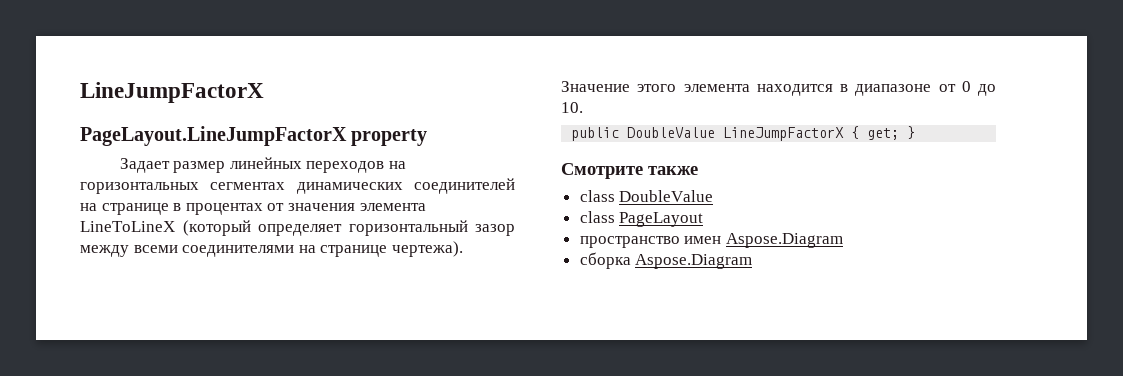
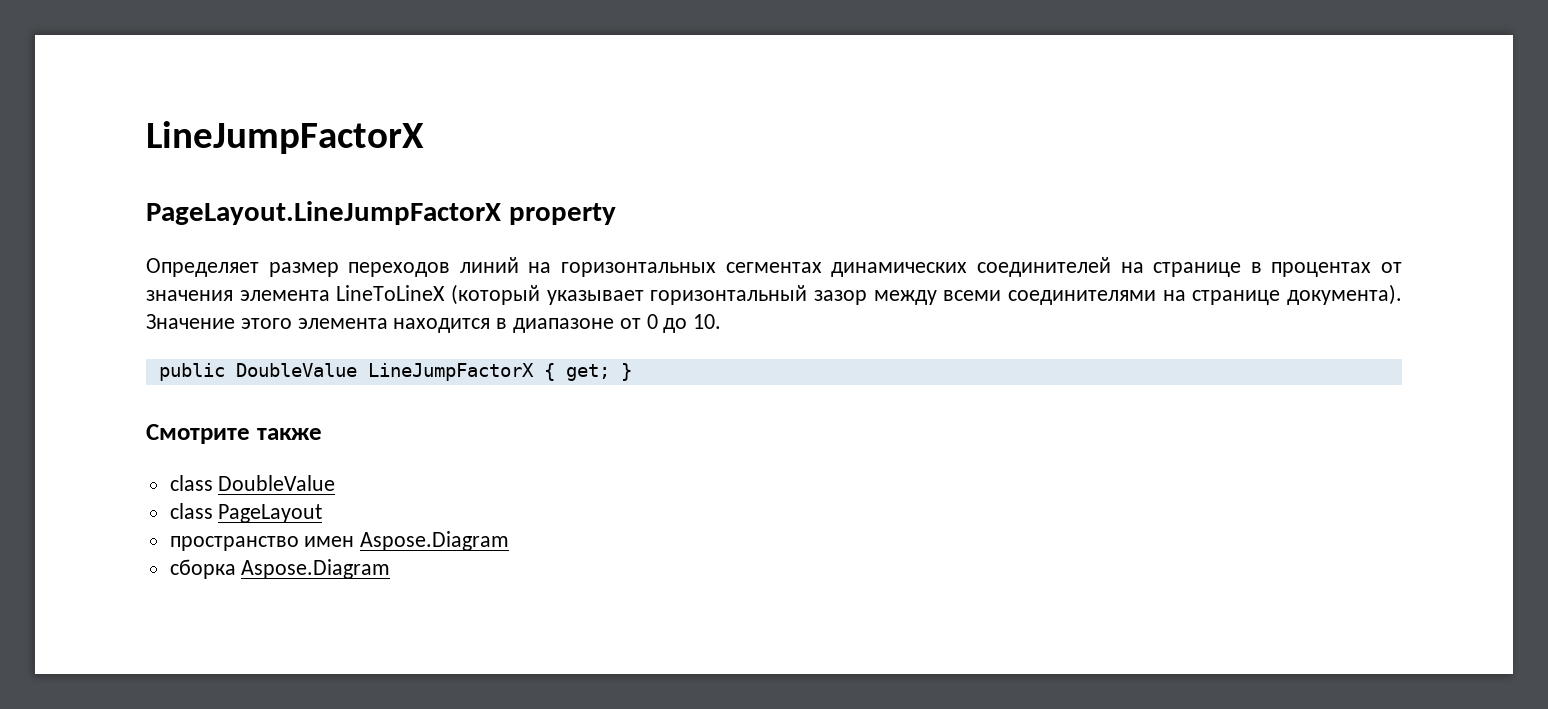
[119,157,385,173] Задает размер линейных переходов -> [146,257,519,277] Определяет размер переходов линий
[258,224,342,236] определяет -> [546,290,644,305] указывает
[391,241,463,257] чертежа). -> [1287,284,1402,305] документа).

